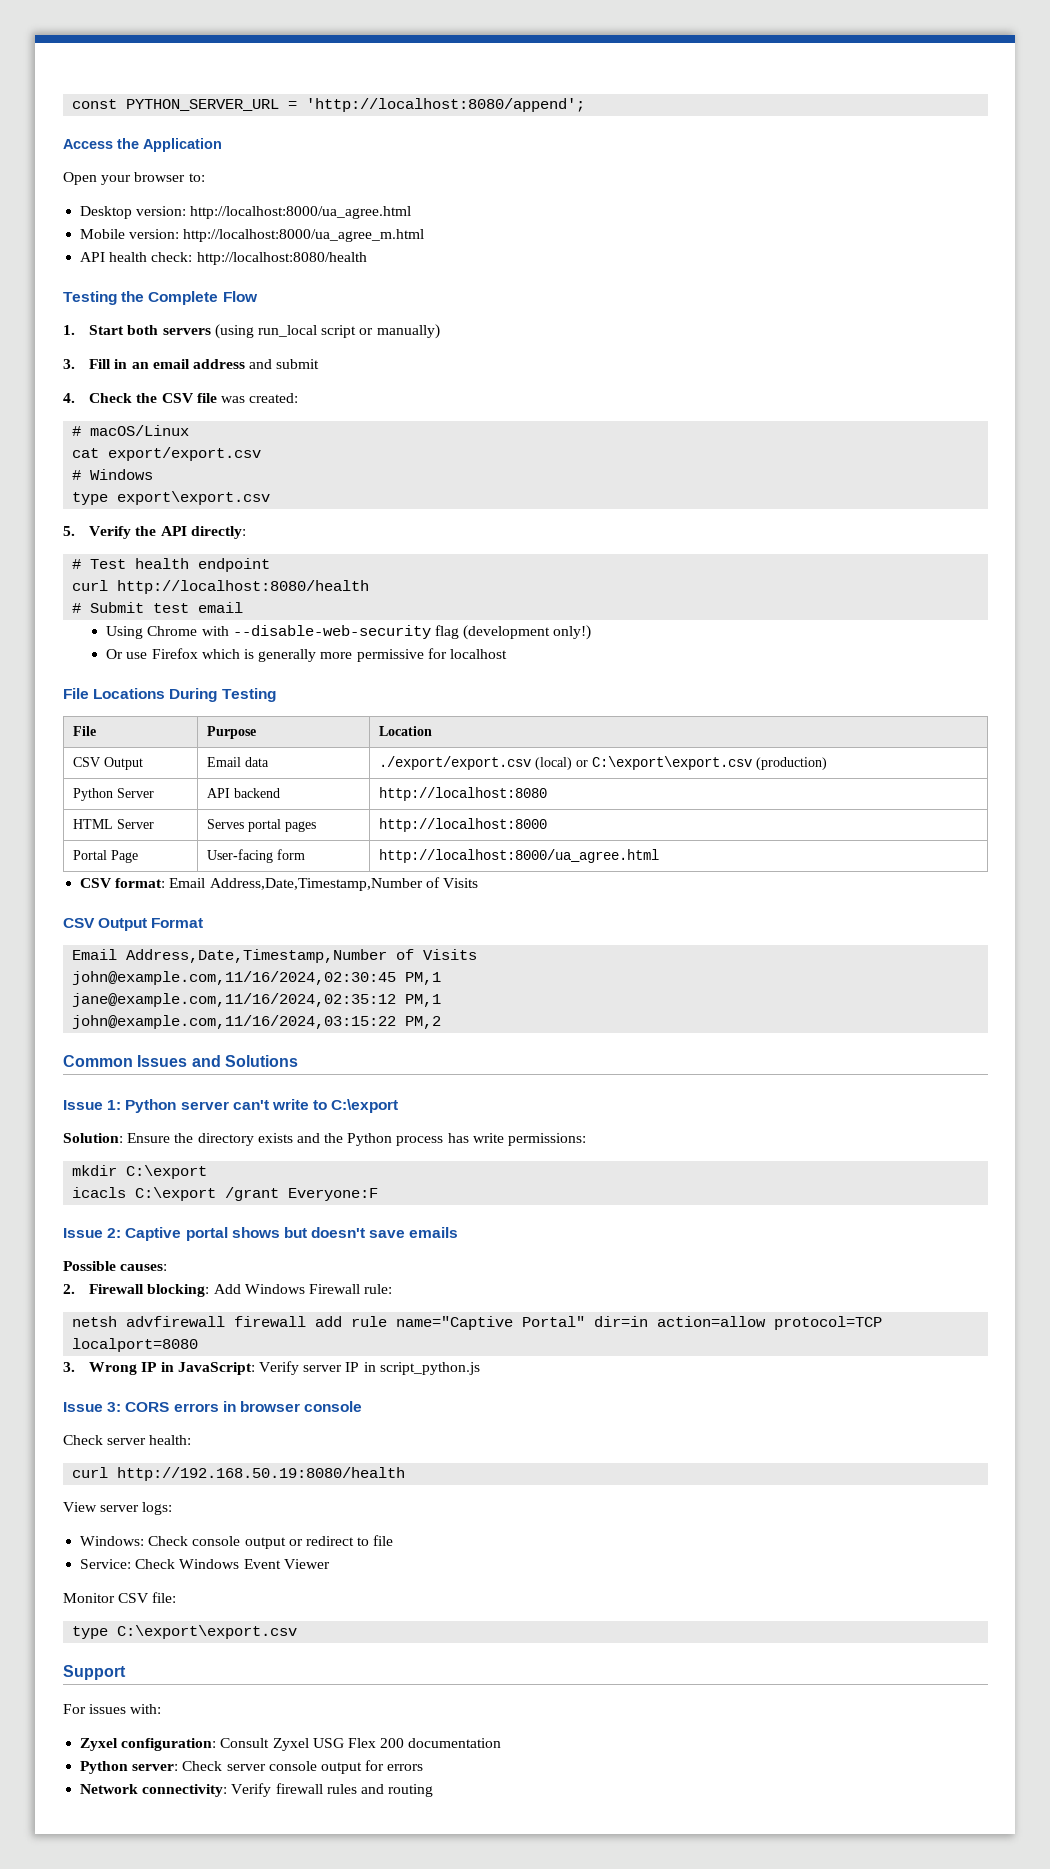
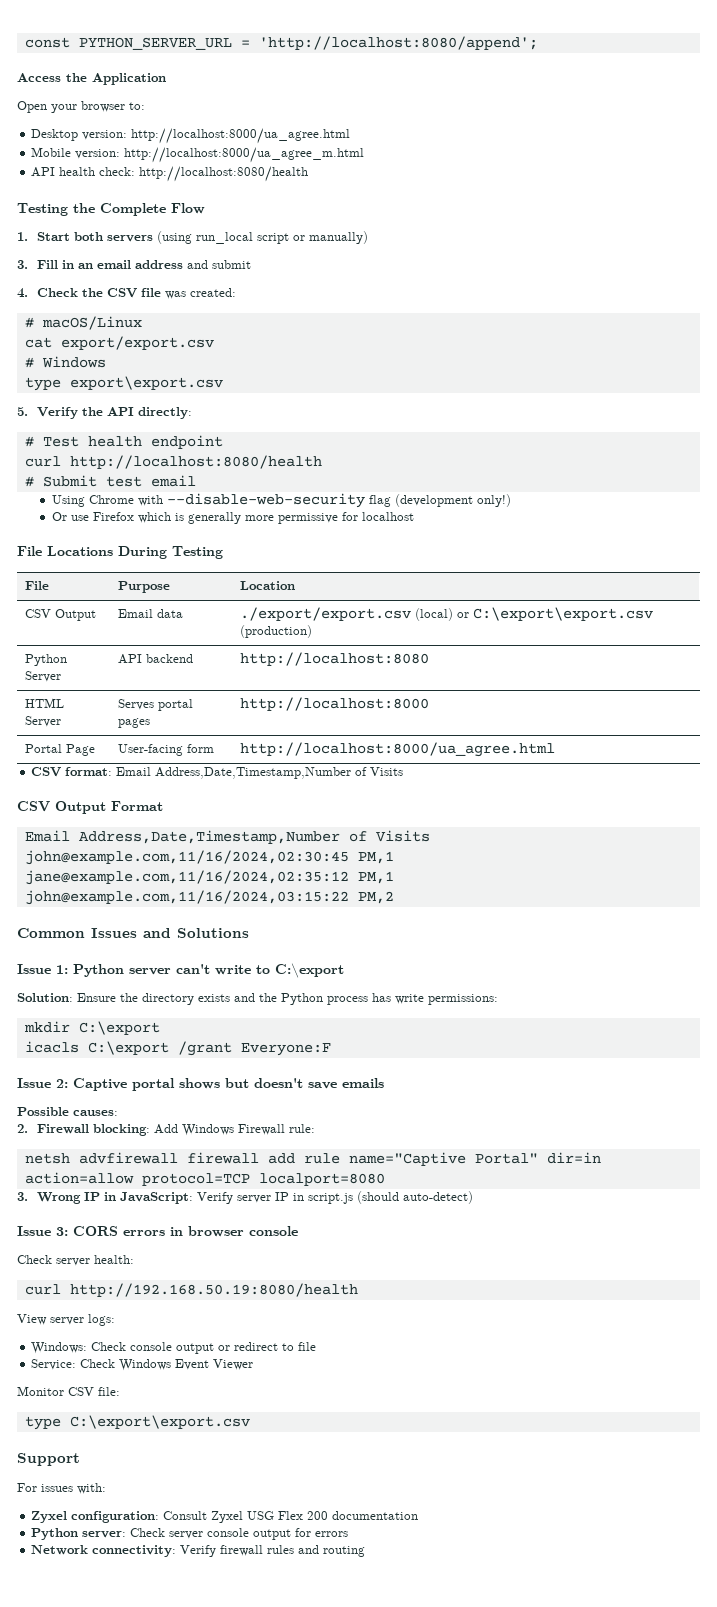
[379,1362,480,1375] script_python.js -> [308,1191,474,1204] script.js (should auto-detect)

